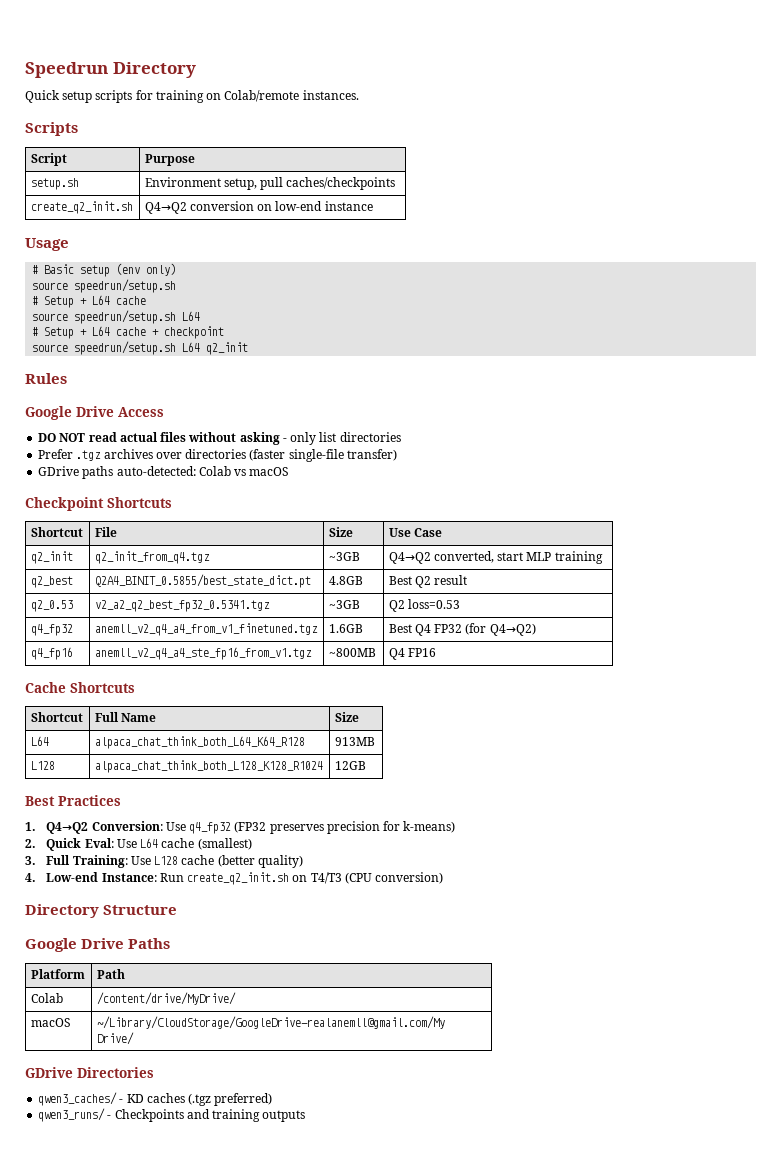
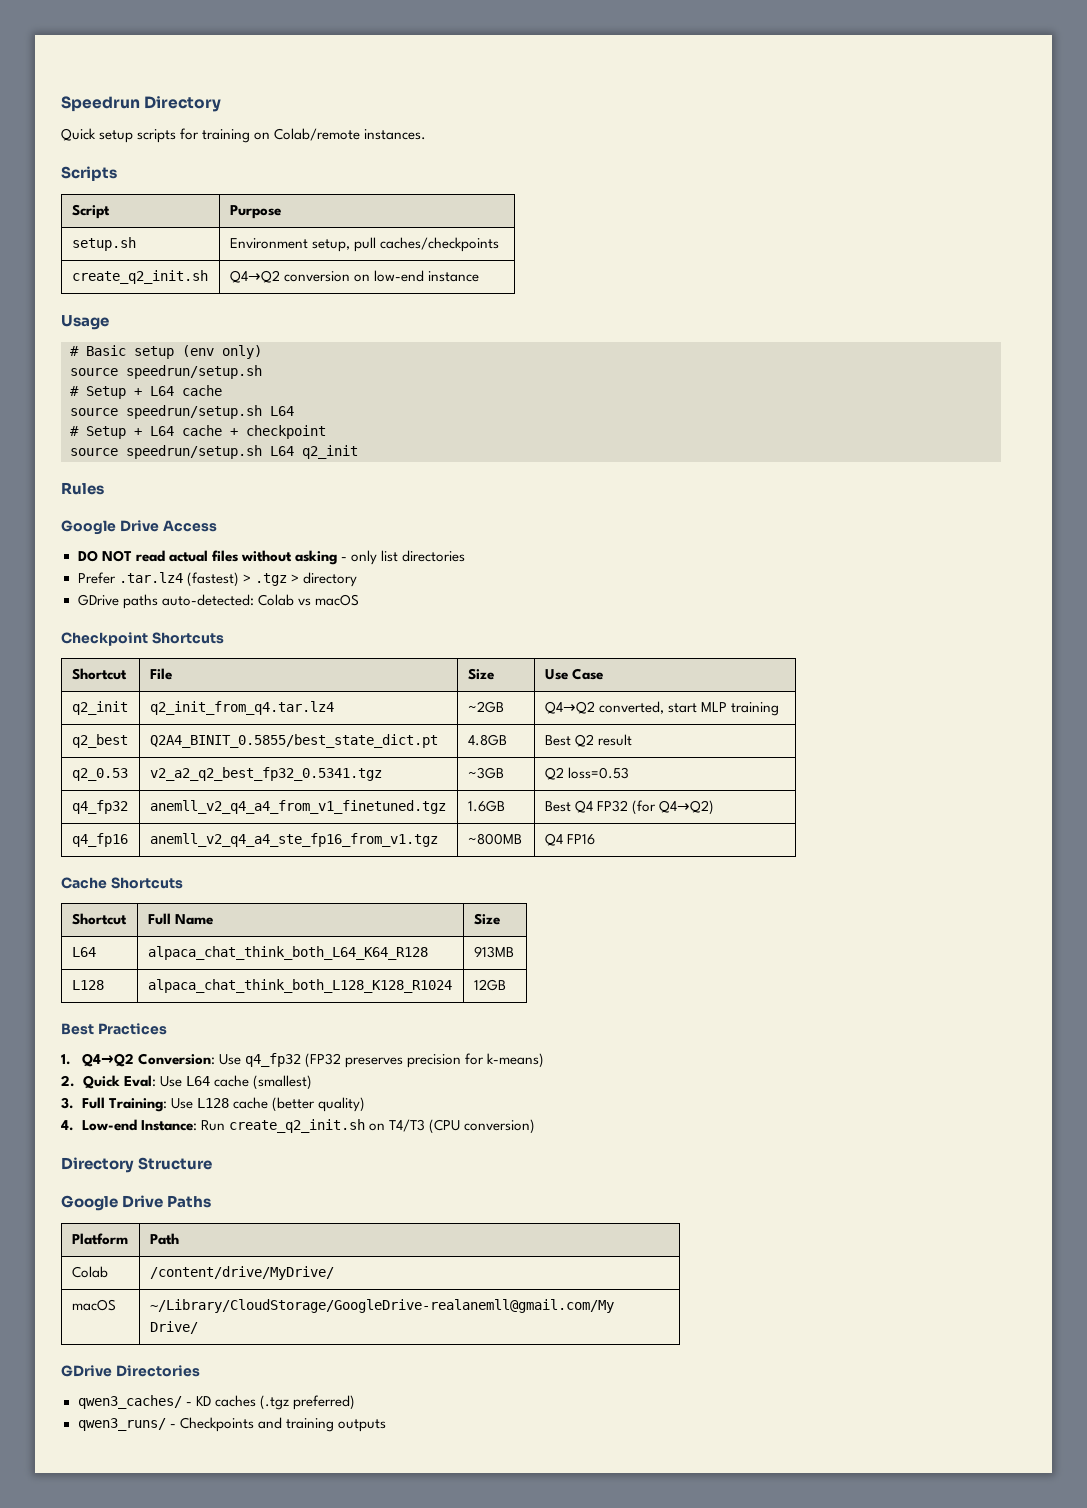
[76,449,397,462] .tgz archives over directories (faster single-file transfer) -> [118,572,357,587] .tar.lz4 (fastest) > .tgz > directory
[94,551,210,564] [328,552,360,561] q2_init_from_q4.tgz | ~3GB -> [149,701,334,715] [467,701,504,713] q2_init_from_q4.tar.lz4 | ~2GB

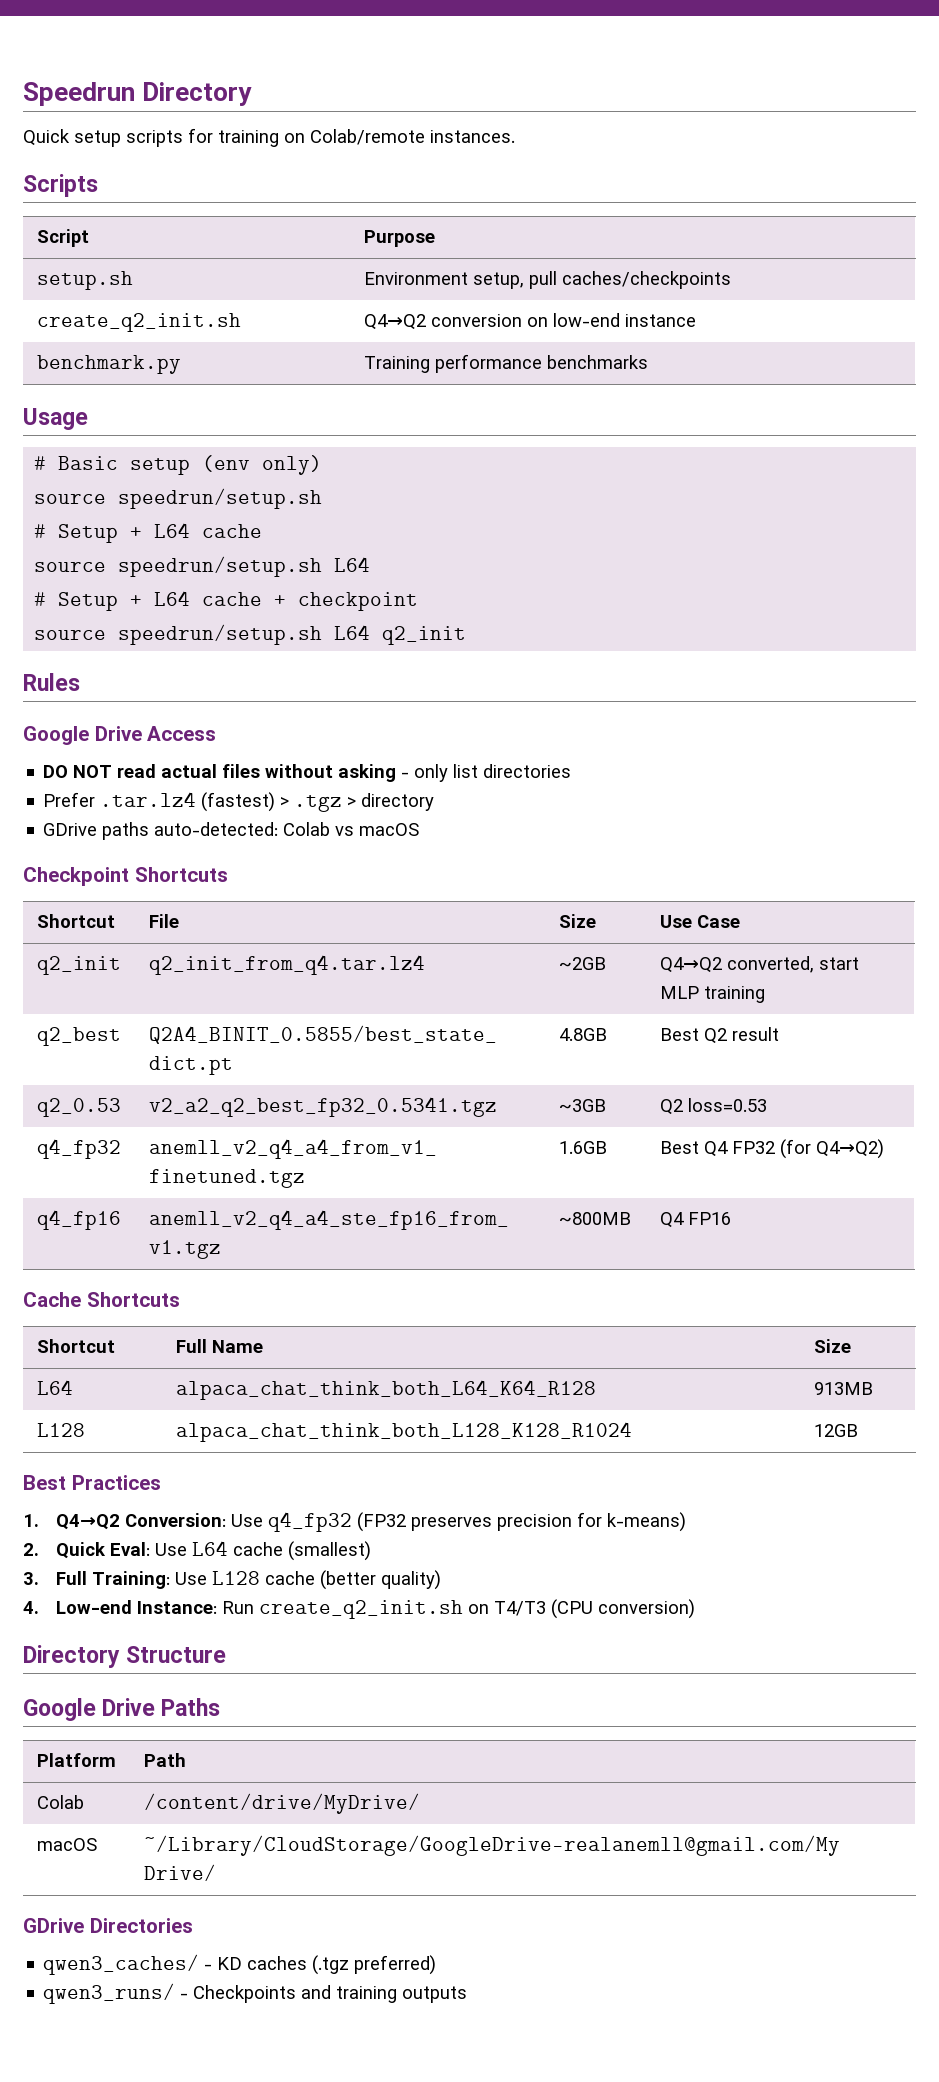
(479, 276) none -> [36,355,181,374] [363,354,648,373] // benchmark.py | Training performance benchmarks

